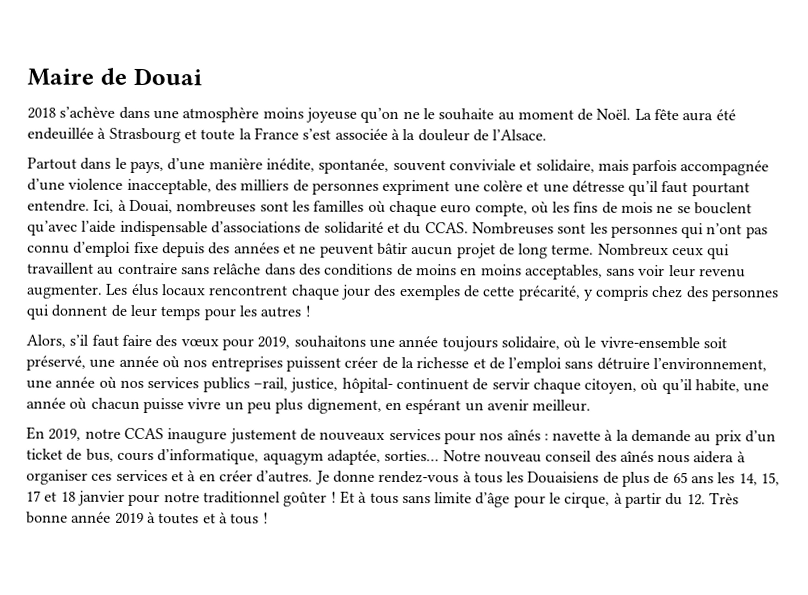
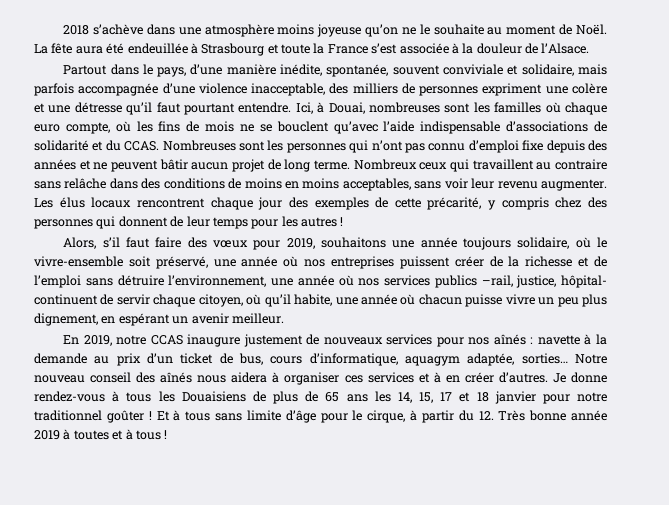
[27,67,202,86] Maire de Douai // -> (63, 30) none

